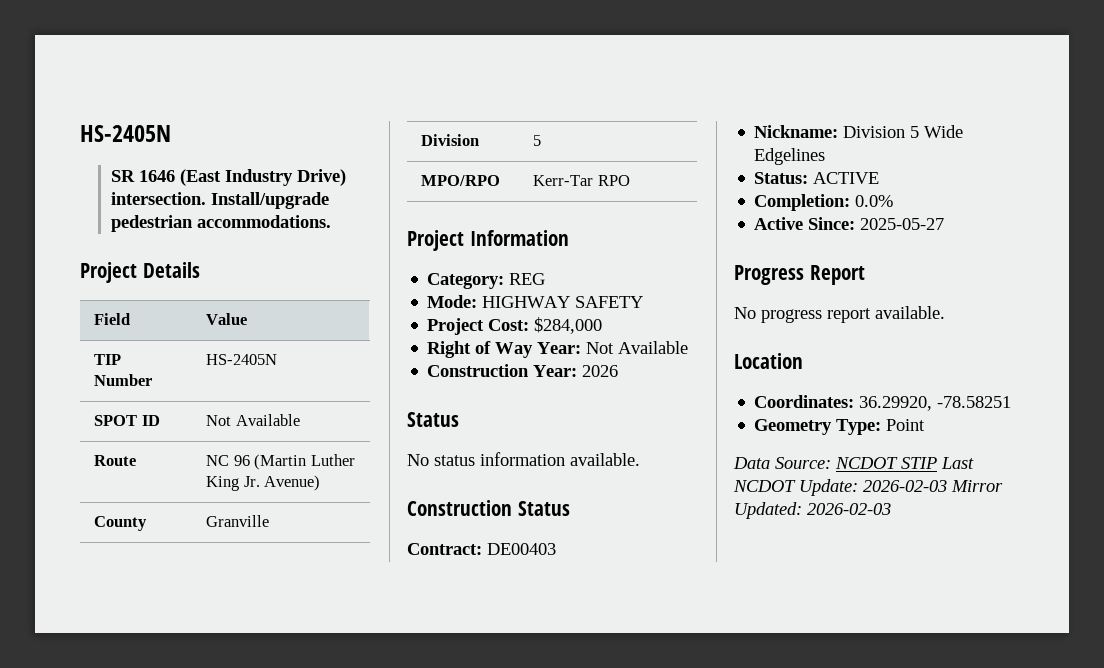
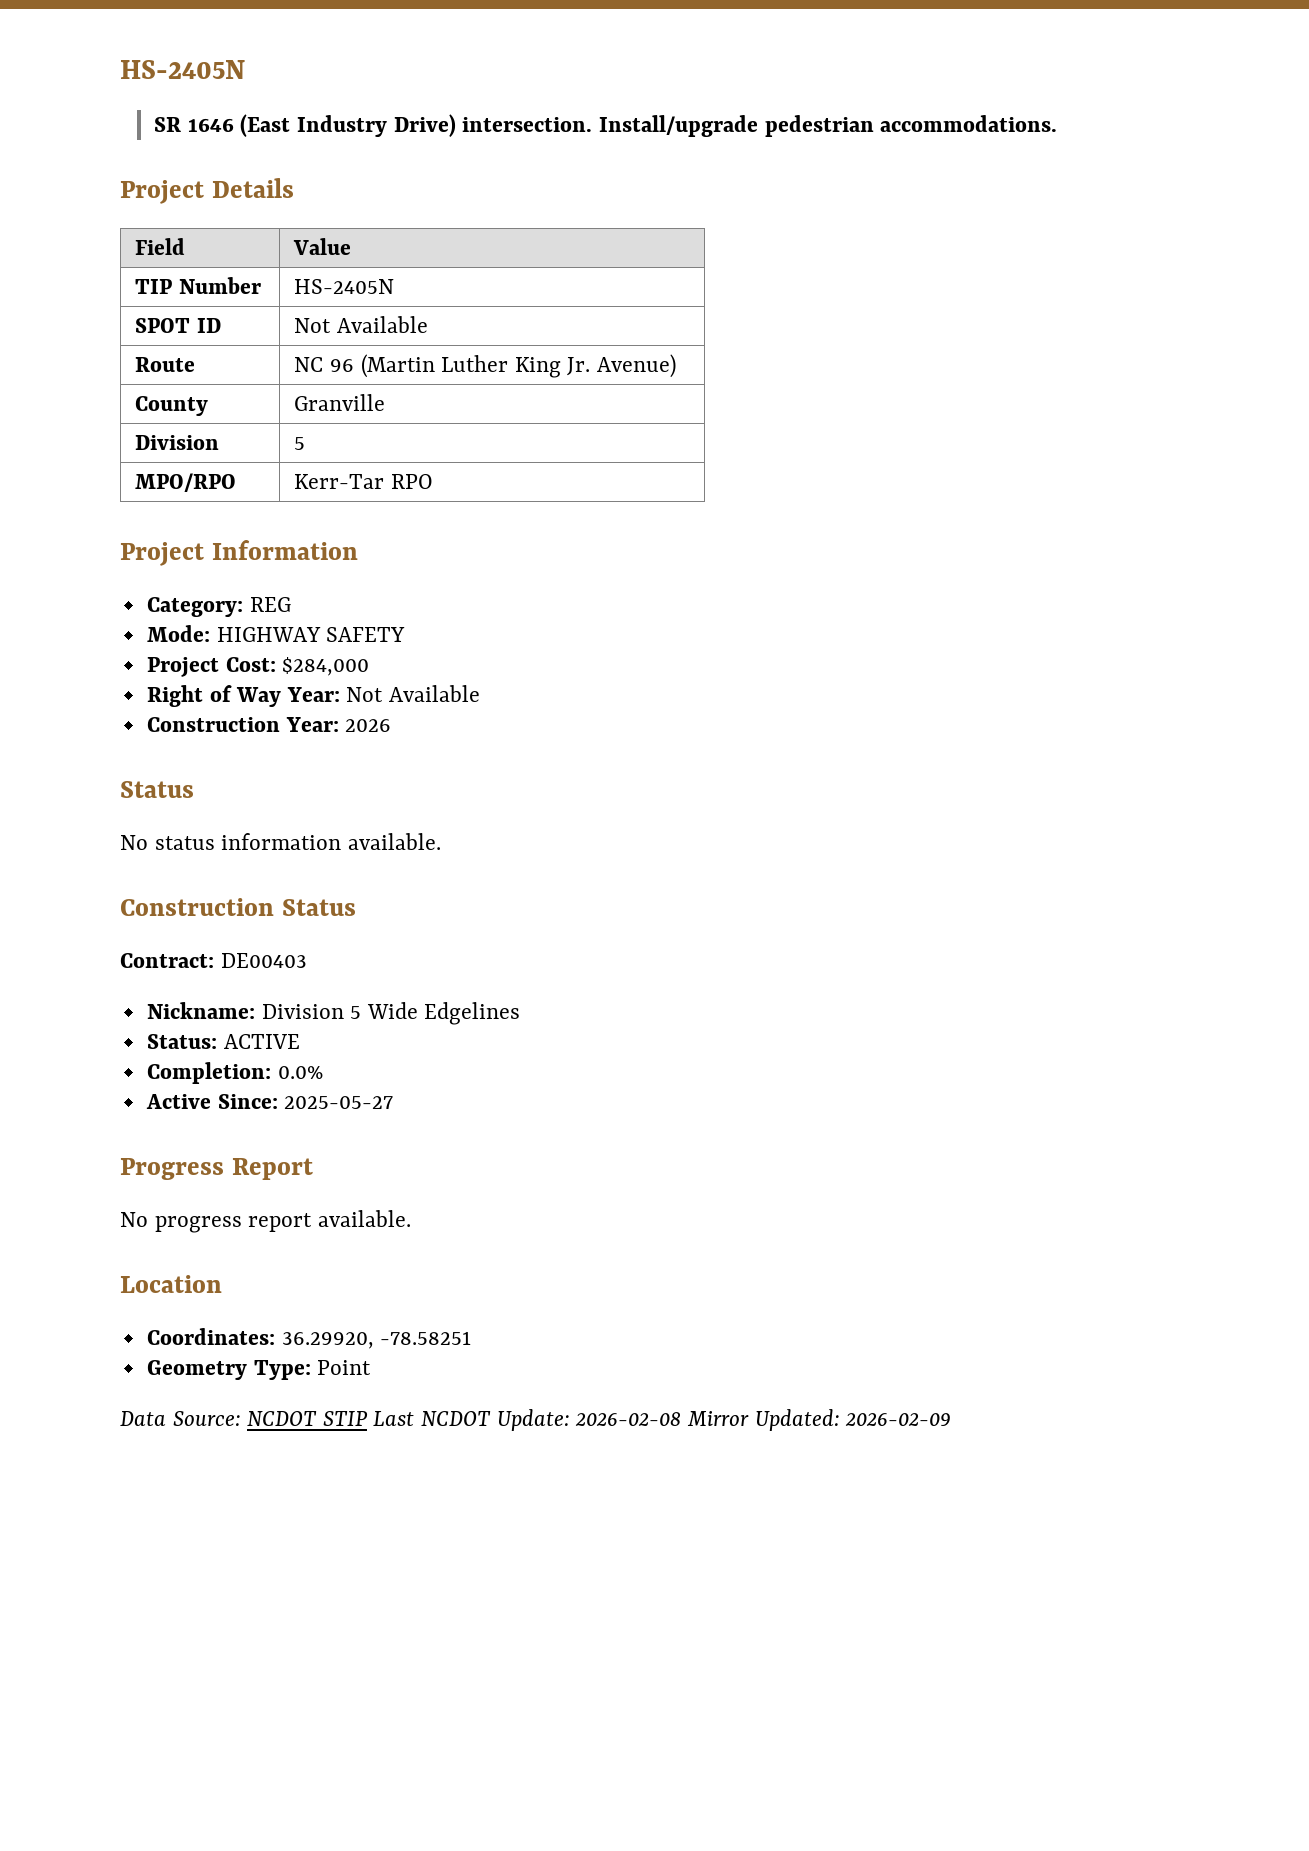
[863,480,947,492] 2026-02-03 -> [575,1412,682,1426] 2026-02-08
[807,503,891,515] 2026-02-03 -> [845,1413,952,1426] 2026-02-09

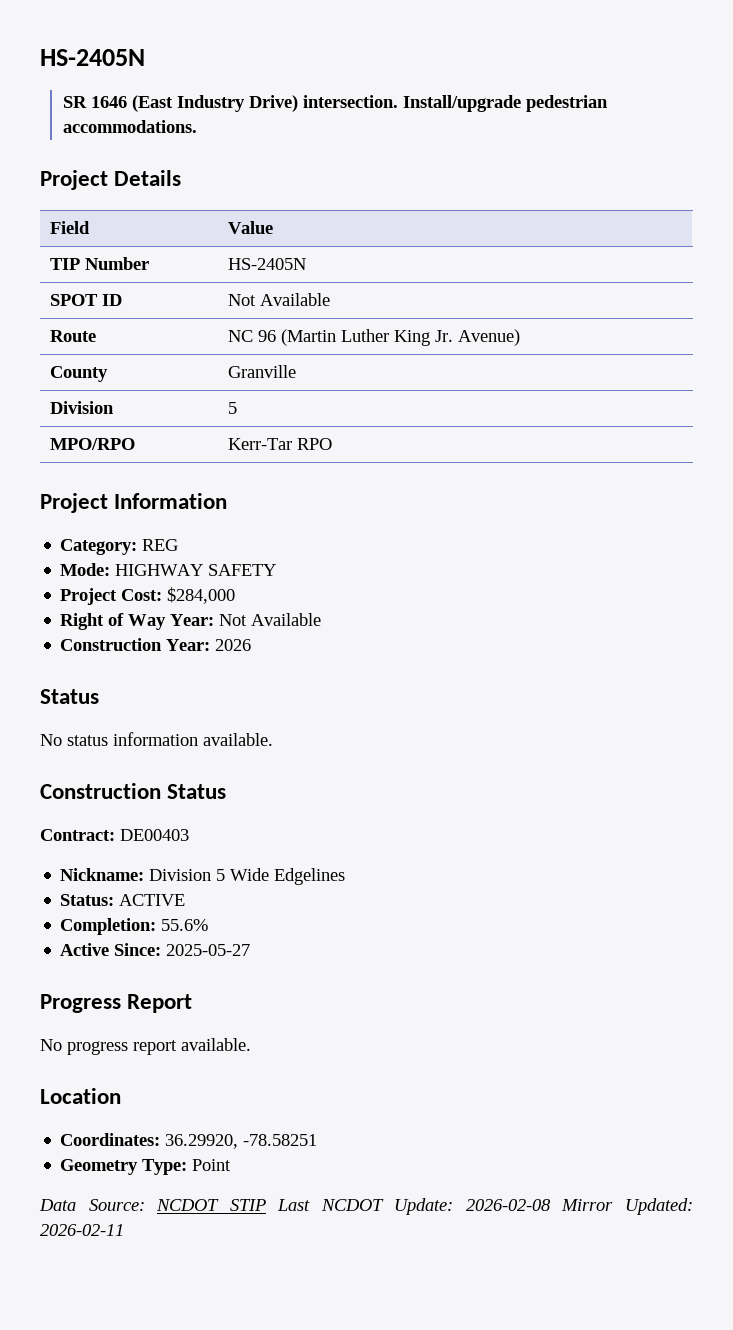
[277,1066,323,1079] 0.0% -> [161,919,209,931] 55.6%
[845,1413,952,1426] 2026-02-09 -> [40,1224,124,1236] 2026-02-11

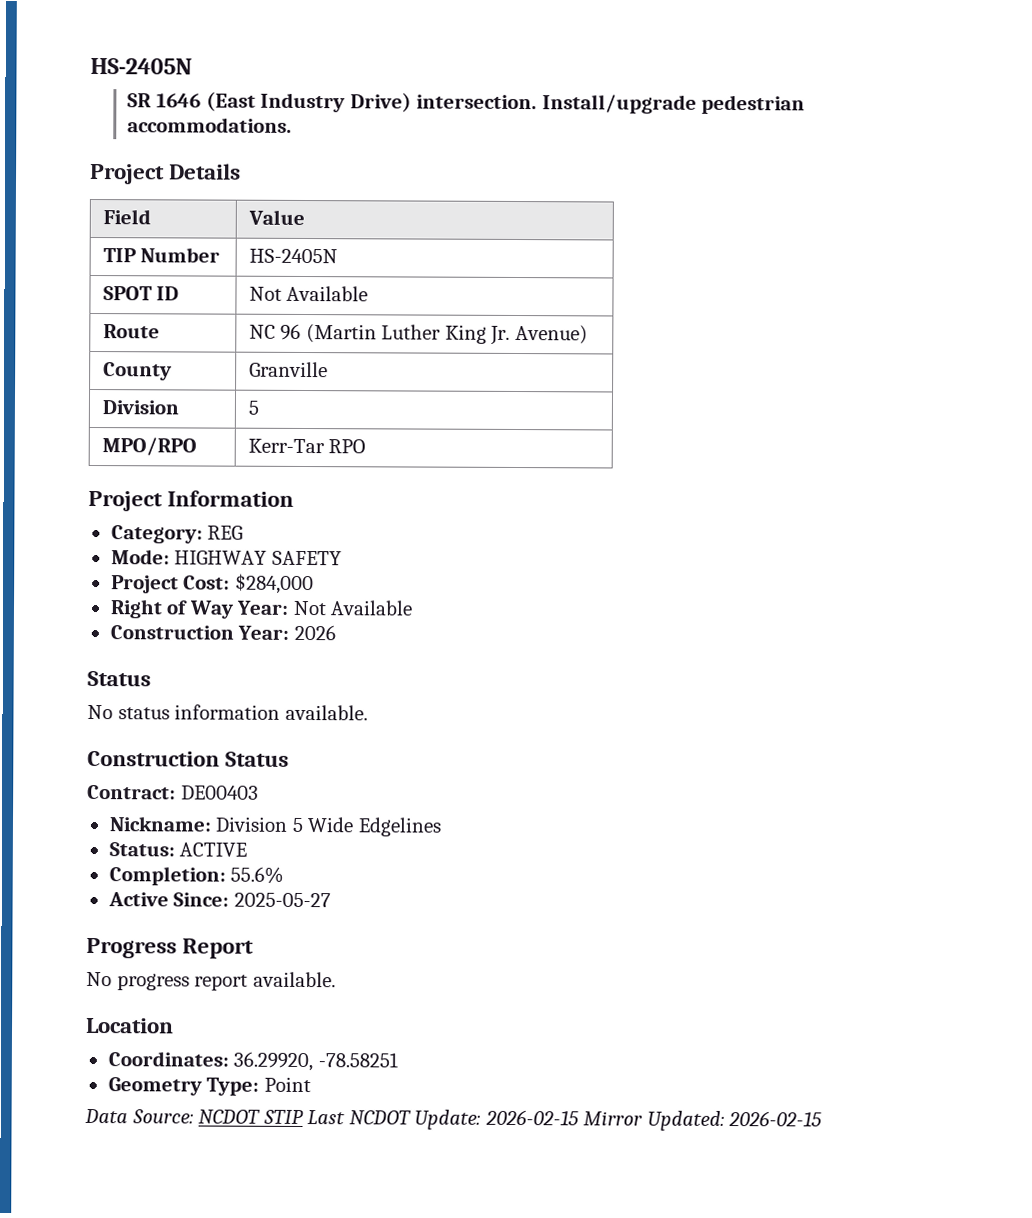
[465,1199,551,1211] 2026-02-08 -> [484,1109,579,1126] 2026-02-15
[40,1224,124,1236] 2026-02-11 -> [728,1111,823,1127] 2026-02-15

